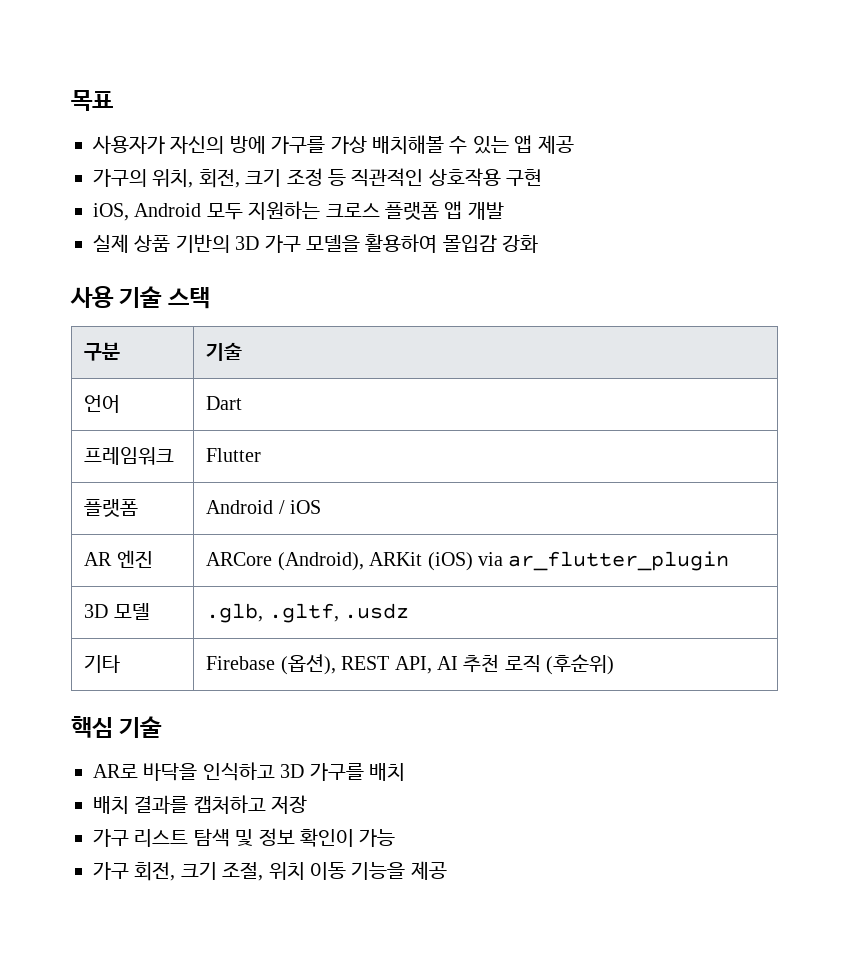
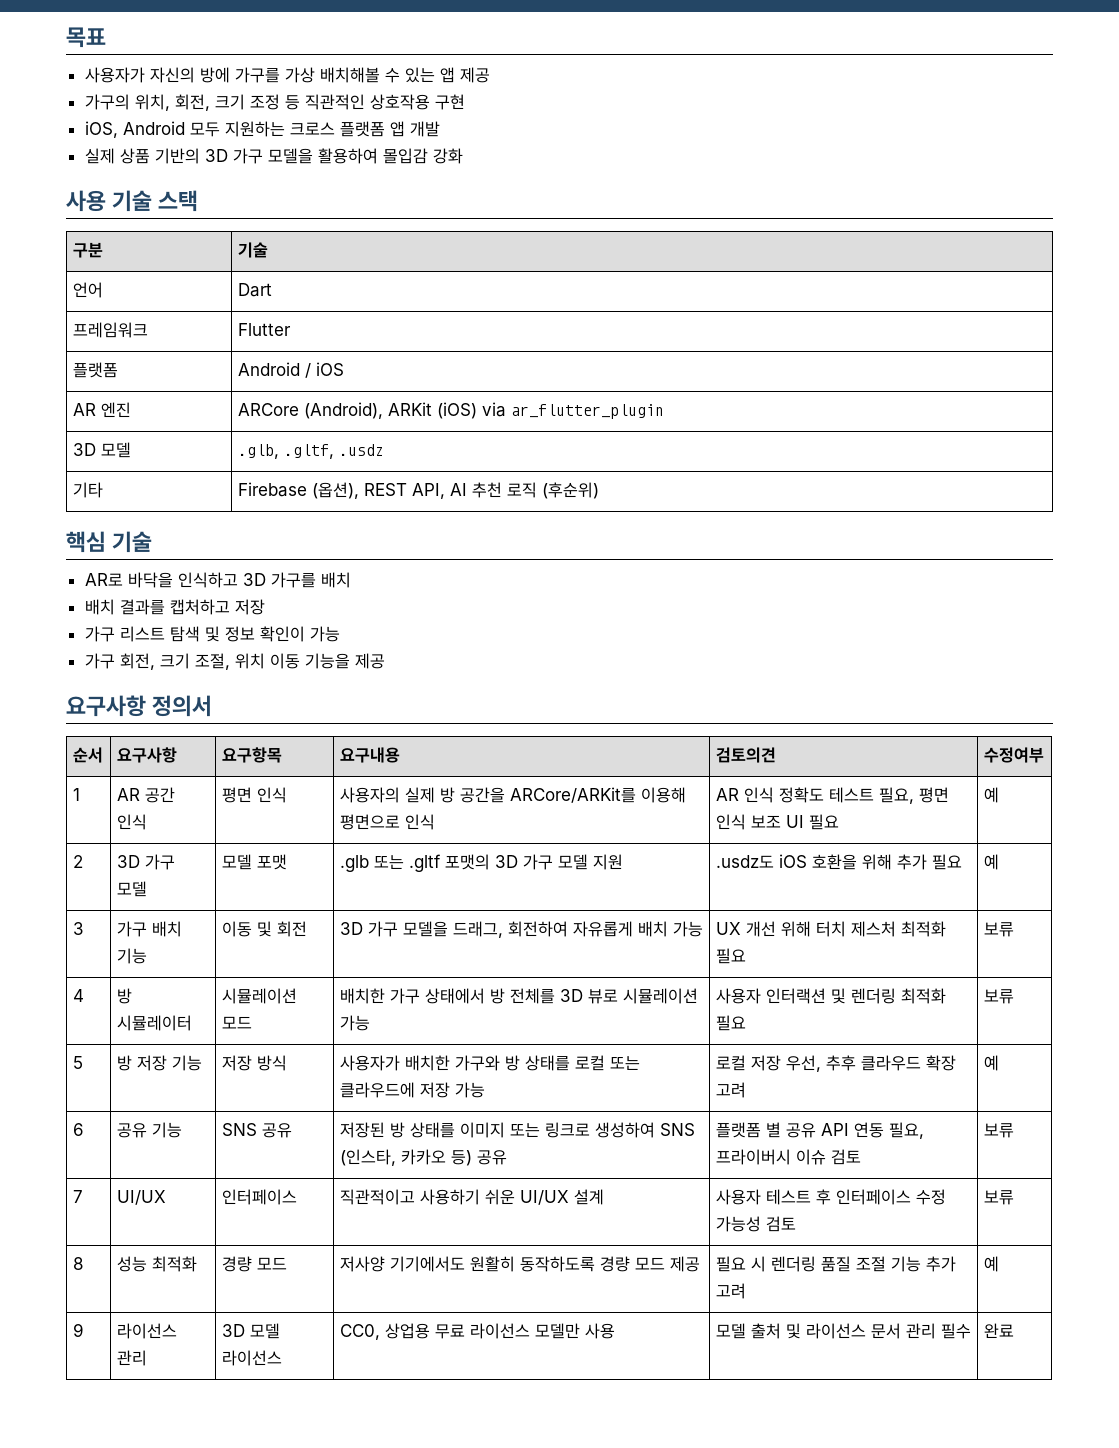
(447, 870) none -> [66,695,213,717] [72,747,103,763] [116,747,177,763] [221,747,282,763] [339,747,400,763] [715,747,776,763] [983,747,1044,763] [72,788,80,801] [116,787,175,803] [116,814,147,830] [221,787,287,803] [339,787,686,803] [339,814,435,830] [715,787,949,804] [715,814,839,830] [983,787,999,803] [72,855,83,868] [116,854,175,870] [116,881,147,897] [221,854,287,870] [339,854,623,872] [715,854,962,870] [983,854,999,870] [72,922,84,935] [116,921,182,937] [116,948,147,964] [221,921,307,937] [339,921,703,938] [715,921,946,937] [715,948,746,964] [983,922,1014,937] [72,989,84,1002] [116,988,132,1004] [116,1015,192,1031] [221,988,297,1004] [221,1016,252,1029] [339,988,698,1004] [339,1015,370,1031] [715,988,946,1004] [715,1015,746,1031] [983,989,1014,1004] [72,1056,83,1069] [116,1055,202,1071] [221,1055,287,1071] [339,1055,640,1071] [339,1082,485,1098] [715,1055,956,1072] [715,1082,746,1098] [983,1055,999,1071] [72,1123,84,1136] [116,1122,182,1138] [221,1123,292,1138] [339,1122,695,1138] [339,1149,507,1166] [715,1122,924,1139] [715,1149,861,1165] [983,1123,1014,1138] [72,1190,83,1203] [116,1190,166,1205] [221,1189,297,1205] [339,1189,604,1205] [715,1189,946,1205] [715,1216,796,1232] [983,1190,1014,1205] [72,1257,84,1270] [116,1256,197,1272] [221,1256,287,1272] [339,1256,700,1272] [715,1256,956,1272] [715,1283,746,1299] [983,1256,999,1272] [72,1323,84,1337] [116,1323,177,1339] [116,1350,147,1366] [221,1323,280,1339] [221,1350,282,1366] [339,1323,615,1340] [715,1323,971,1339] [983,1323,1014,1339] // 요구사항 정의서 // 순서 | 요구사항 | 요구항목 | 요구내용 | 검토의견 | 수정여부 // 1 | AR 공간 인식 | 평면 인식 | 사용자의 실제 방 공간을 ARCore/ARKit를 이용해 평면으로 인식 | AR 인식 정확도 테스트 필요, 평면 인식 보조 UI 필요 | 예 // 2 | 3D 가구 모델 | 모델 포맷 | .glb 또는 .gltf 포맷의 3D 가구 모델 지원 | .usdz도 iOS 호환을 위해 추가 필요 | 예 // 3 | 가구 배치 기능 | 이동 및 회전 | 3D 가구 모델을 드래그, 회전하여 자유롭게 배치 가능 | UX 개선 위해 터치 제스처 최적화 필요 | 보류 // 4 | 방 시뮬레이터 | 시뮬레이션 모드 | 배치한 가구 상태에서 방 전체를 3D 뷰로 시뮬레이션 가능 | 사용자 인터랙션 및 렌더링 최적화 필요 | 보류 // 5 | 방 저장 기능 | 저장 방식 | 사용자가 배치한 가구와 방 상태를 로컬 또는 클라우드에 저장 가능 | 로컬 저장 우선, 추후 클라우드 확장 고려 | 예 // 6 | 공유 기능 | SNS 공유 | 저장된 방 상태를 이미지 또는 링크로 생성하여 SNS (인스타, 카카오 등) 공유 | 플랫폼 별 공유 API 연동 필요, 프라이버시 이슈 검토 | 보류 // 7 | UI/UX | 인터페이스 | 직관적이고 사용하기 쉬운 UI/UX 설계 | 사용자 테스트 후 인터페이스 수정 가능성 검토 | 보류 // 8 | 성능 최적화 | 경량 모드 | 저사양 기기에서도 원활히 동작하도록 경량 모드 제공 | 필요 시 렌더링 품질 조절 기능 추가 고려 | 예 // 9 | 라이선스 관리 | 3D 모델 라이선스 | CC0, 상업용 무료 라이선스 모델만 사용 | 모델 출처 및 라이선스 문서 관리 필수 | 완료

